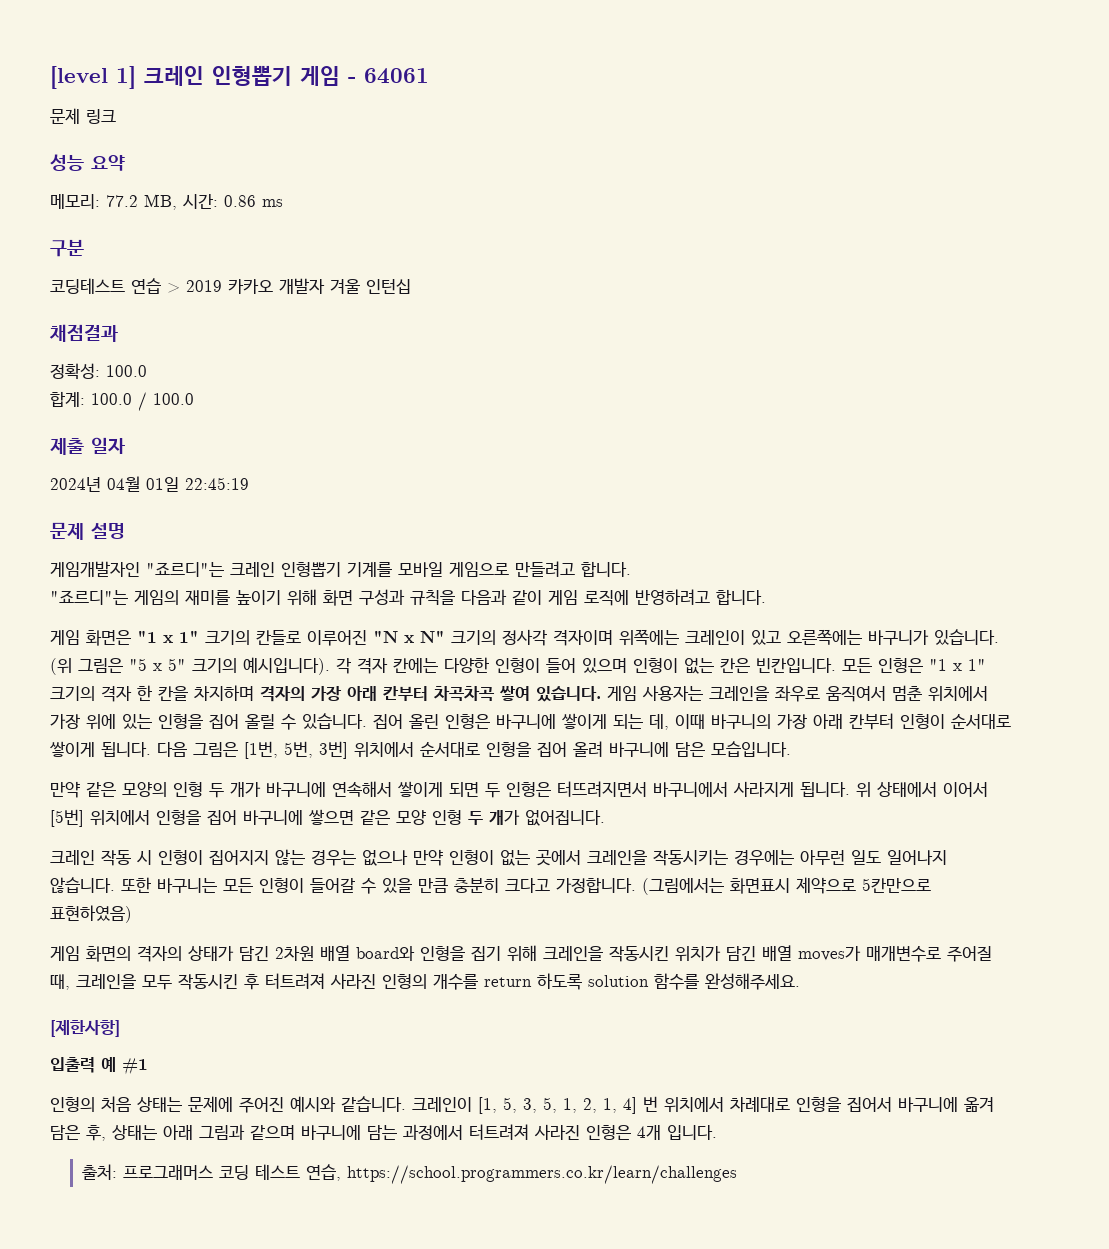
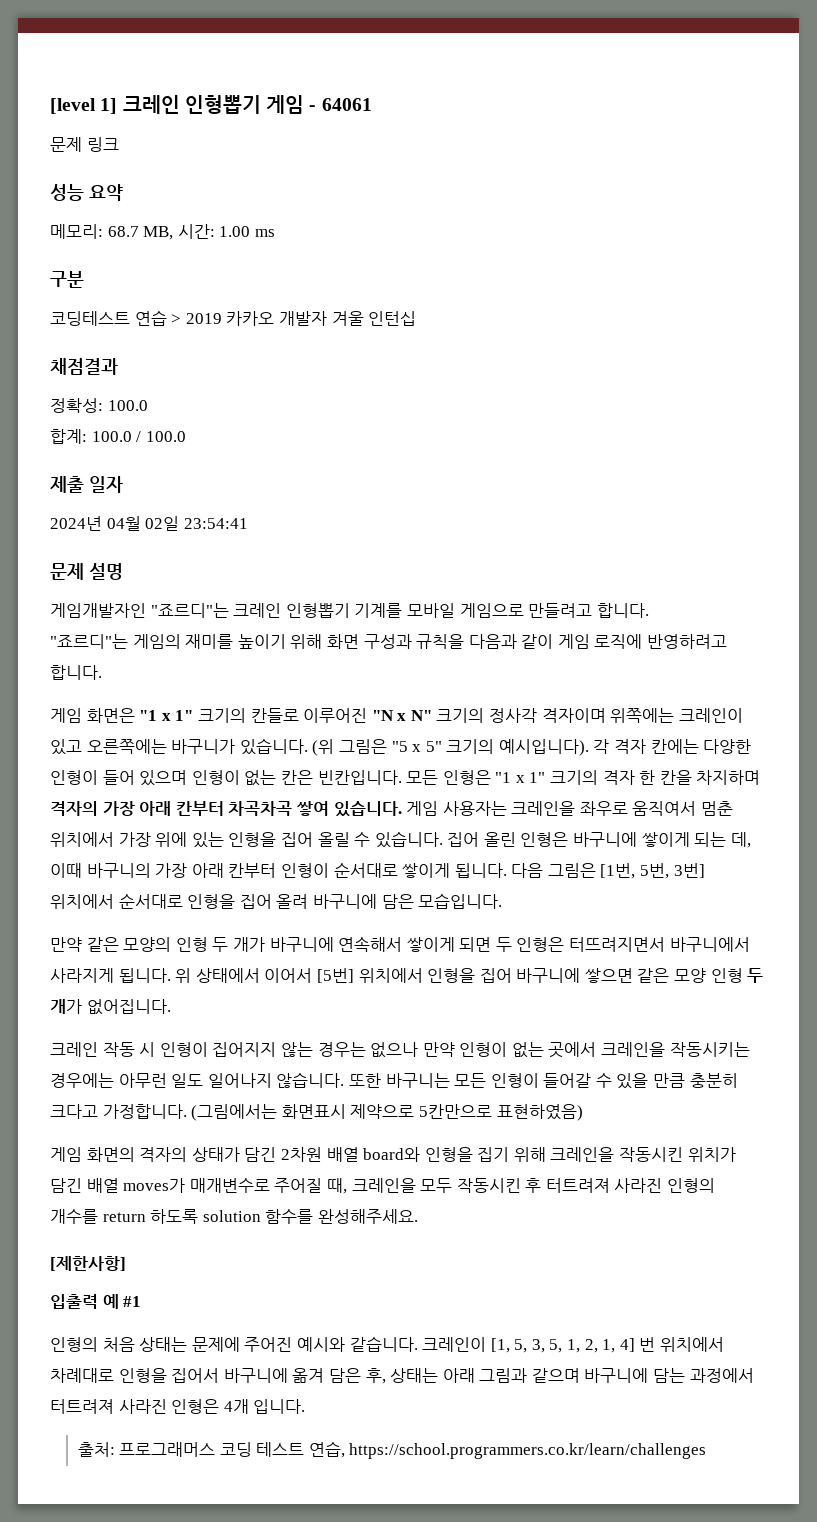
[106,195,138,207] 77.2 -> [107,226,139,237] 68.7
[224,195,256,207] 0.86 -> [219,226,251,237] 1.00
[146,477,249,492] 01일 22:45:19 -> [145,516,248,531] 02일 23:54:41

